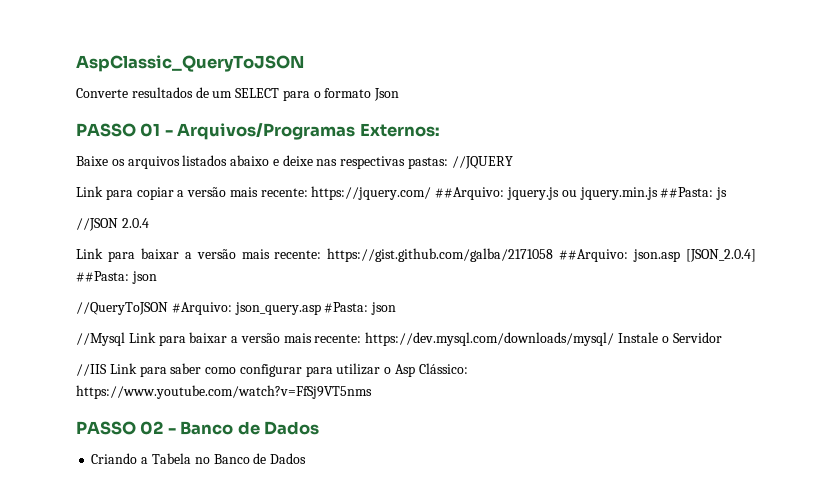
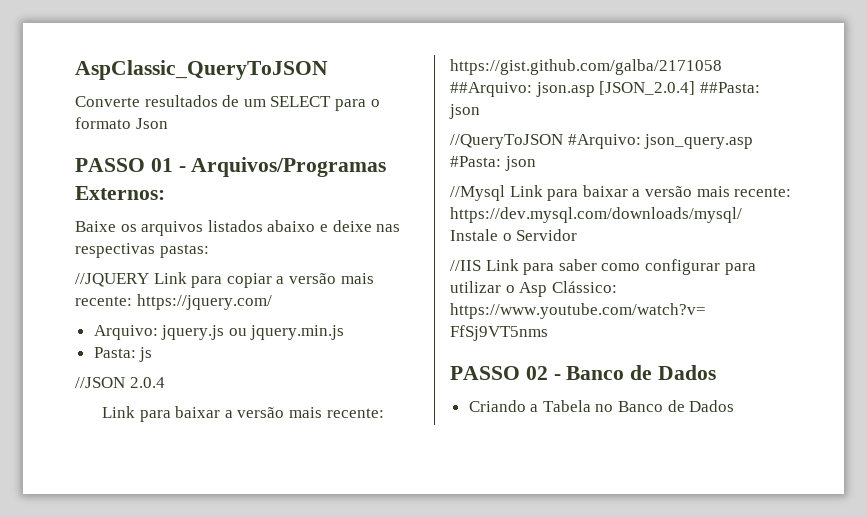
(449, 163) none -> (209, 251) //
(513, 162) // -> (149, 280) none
[435,187,505,200] ##Arquivo: -> [93,325,158,340] // Arquivo:
[660,187,714,198] ##Pasta: -> [93,347,136,358] // Pasta:

